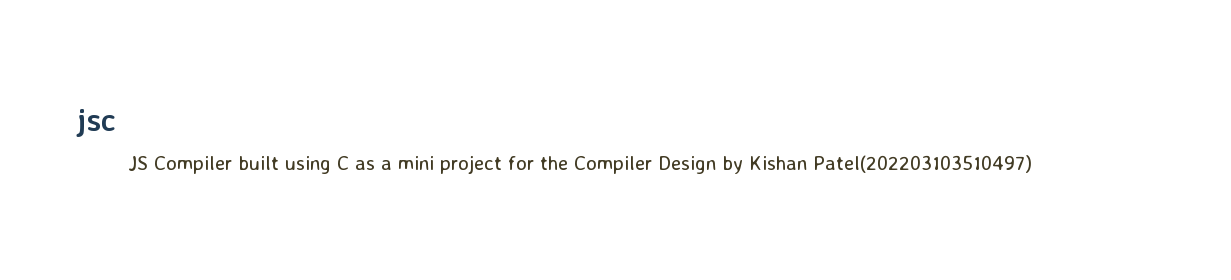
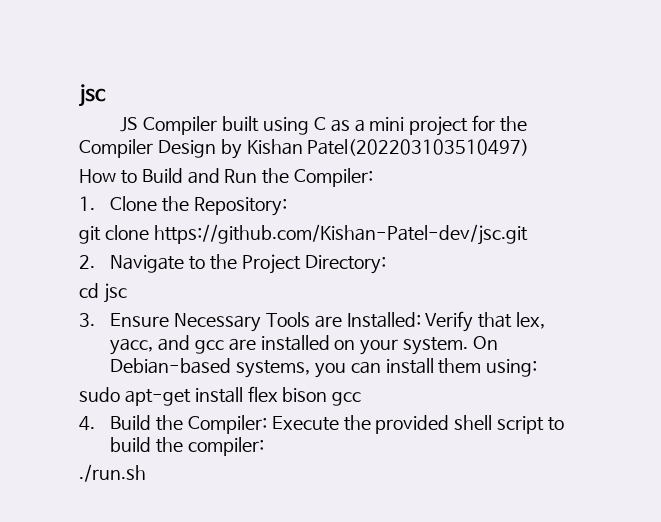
(1032, 164) none -> [79,168,374,187] [79,196,287,216] [79,224,528,245] [79,254,386,274] [79,283,127,303] [79,311,546,332] [110,335,499,355] [110,358,538,378] [79,386,362,406] [79,415,565,434] [110,437,264,456] [79,464,146,482] // How to Build and Run the Compiler: // 1. Clone the Repository: // git clone https://github.com/Kishan-Patel-dev/jsc.git // 2. Navigate to the Project Directory: // cd jsc // 3. Ensure Necessary Tools are Installed: Verify that lex, yacc, and gcc are installed on your system. On Debian-based systems, you can install them using: // sudo apt-get install flex bison gcc // 4. Build the Compiler: Execute the provided shell script to build the compiler: // ./run.sh

